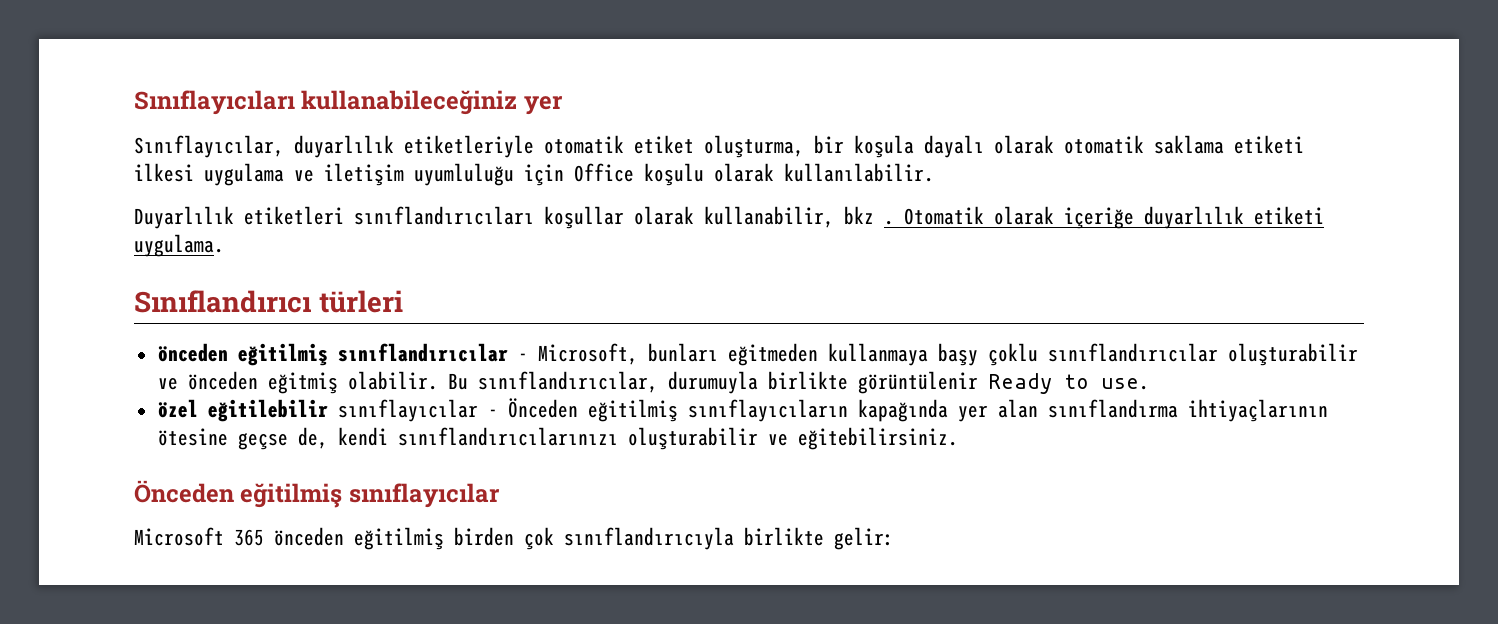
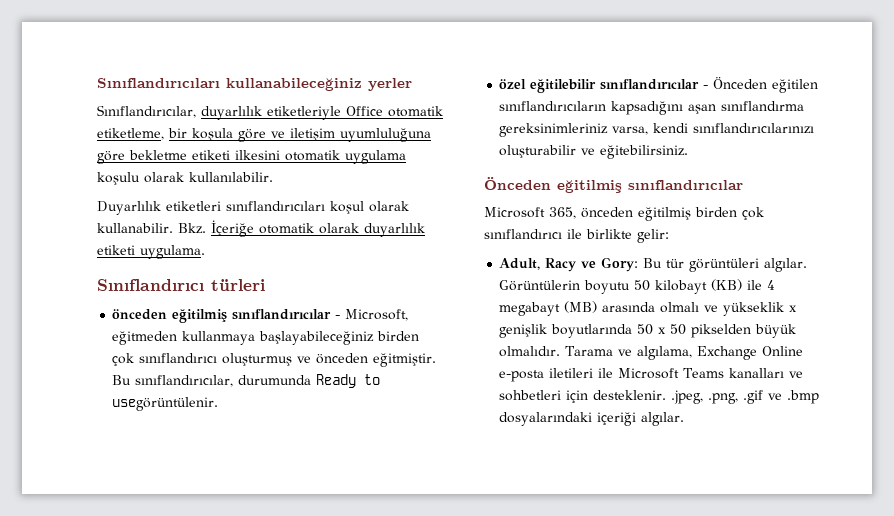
[134,90,563,115] [134,135,1304,158] [134,163,634,186] Sınıflayıcıları kullanabileceğiniz yer // Sınıflayıcılar, duyarlılık etiketleriyle otomatik etiket oluşturma, bir koşula dayalı olarak otomatik saklama etiketi ilkesi uygulama ve iletişim uyumluluğu için Office -> [97,78,412,91] [97,105,443,120] [97,128,431,142] [97,150,406,164] Sınıflandırıcıları kullanabileceğiniz yerler // Sınıflandırıcılar, duyarlılık etiketleriyle Office otomatik etiketleme, bir koşula göre ve iletişim uyumluluğuna göre bekletme etiketi ilkesini otomatik uygulama
[544,206,1134,229] koşullar olarak kullanabilir, bkz . Otomatik olarak içeriğe -> [330,201,409,214] [97,220,359,237] koşul olarak kullanabilir. Bkz. İçeriğe otomatik olarak
[647,343,718,362] bunları -> (409, 315) none
[937,343,1358,366] [157,371,978,394] başy çoklu sınıflandırıcılar oluşturabilir ve önceden eğitmiş olabilir. Bu sınıflandırıcılar, durumuyla birlikte görüntülenir -> [259,331,420,345] [112,353,437,367] [112,375,312,387] başlayabileceğiniz birden çok sınıflandırıcı oluşturmuş ve önceden eğitmiştir. Bu sınıflandırıcılar, durumunda
[1100,378,1149,390] use. -> [112,397,219,411] usegörüntülenir.
[337,399,478,422] sınıflayıcılar -> [600,79,700,90] sınıflandırıcılar
[587,399,1328,422] [157,427,328,450] eğitilmiş sınıflayıcıların kapağında yer alan sınıflandırma ihtiyaçlarının ötesine geçse de, -> [772,79,819,93] [499,101,805,115] [499,123,649,137] eğitilen sınıflandırıcıların kapsadığını aşan sınıflandırma gereksinimleriniz varsa,
[348,483,500,508] [134,527,264,546] sınıflayıcılar // Microsoft 365 -> [628,180,743,190] [484,207,576,219] sınıflandırıcılar // Microsoft 365,
[564,527,734,550] sınıflandırıcıyla -> [484,229,582,239] sınıflandırıcı ile
(894, 538) none -> [499,257,808,272] [499,279,776,294] [499,301,798,316] [499,324,797,338] [499,346,804,360] [499,368,804,382] [499,390,820,404] [499,412,685,426] // Adult, Racy ve Gory: Bu tür görüntüleri algılar. Görüntülerin boyutu 50 kilobayt (KB) ile 4 megabayt (MB) arasında olmalı ve yükseklik x genişlik boyutlarında 50 x 50 pikselden büyük olmalıdır. Tarama ve algılama, Exchange Online e-posta iletileri ile Microsoft Teams kanalları ve sohbetleri için desteklenir. .jpeg, .png, .gif ve .bmp dosyalarındaki içeriği algılar.

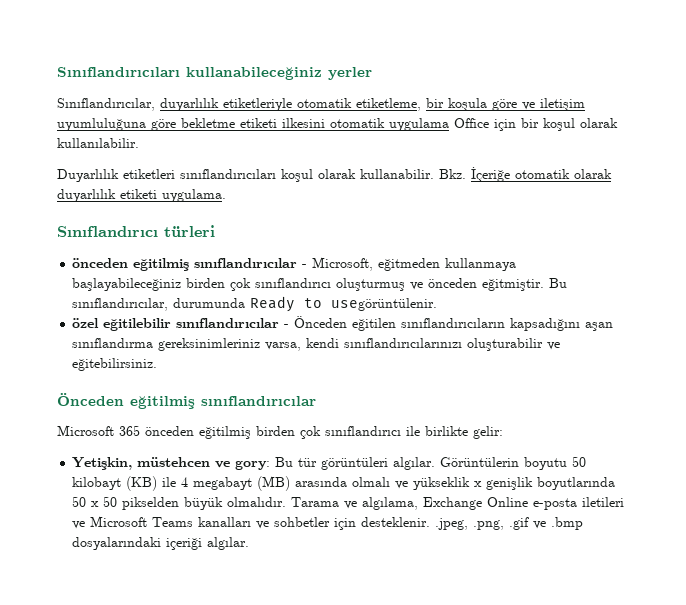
[346,106,383,116] Office -> (292, 104) none
[97,172,140,185] koşulu -> [454,118,575,131] Office için bir koşul
[549,207,576,219] 365, -> [119,425,140,436] 365
[499,257,639,272] Adult, Racy ve Gory: -> [72,457,271,470] Yetişkin, müstehcen ve gory:
[598,368,614,378] ile -> [72,521,86,529] ve
[499,390,562,401] sohbetleri -> [274,517,331,527] sohbetler

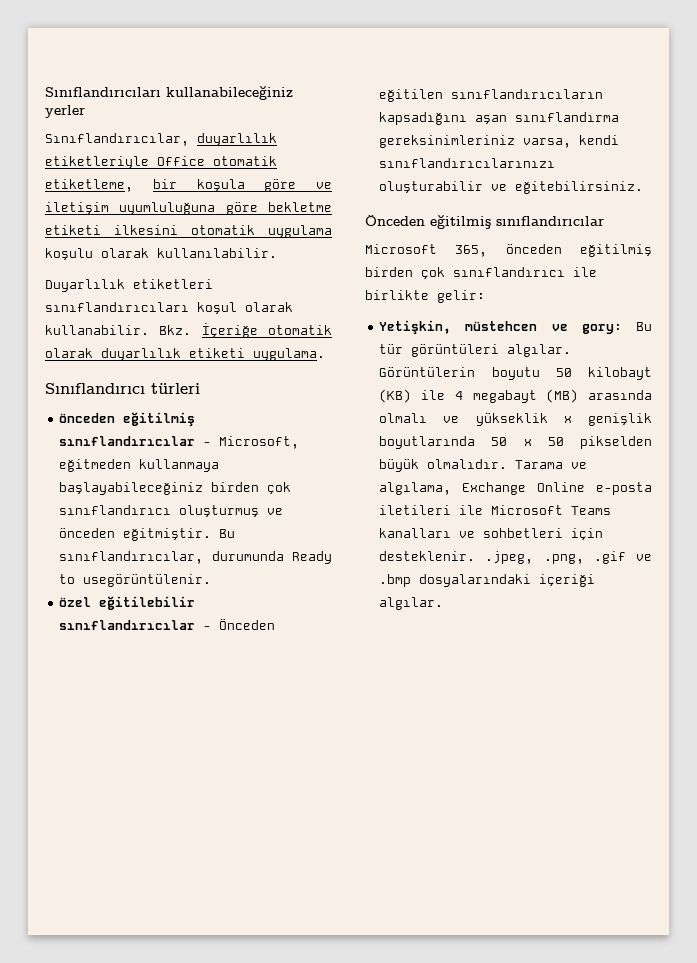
(292, 104) none -> [157,156,205,166] Office
[454,118,575,131] Office için bir koşul -> [45,248,93,260] koşulu
[119,425,140,436] 365 -> [455,245,488,257] 365,
[72,521,86,529] ve -> [459,505,484,515] ile
[274,517,331,527] sohbetler -> [483,528,564,538] sohbetleri

